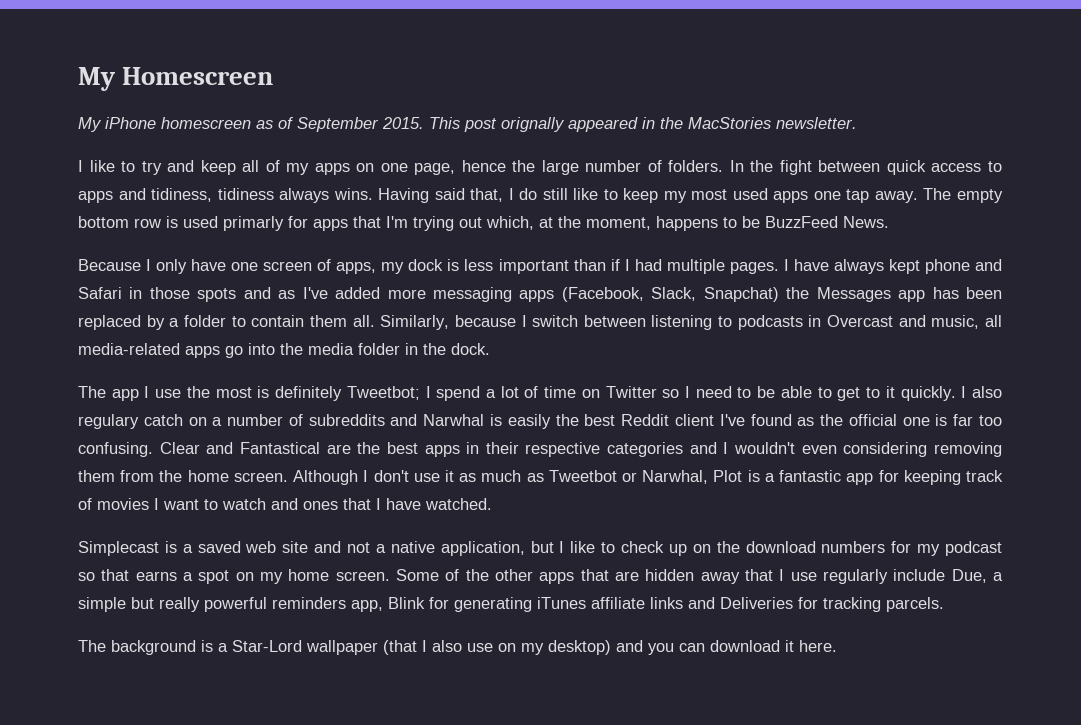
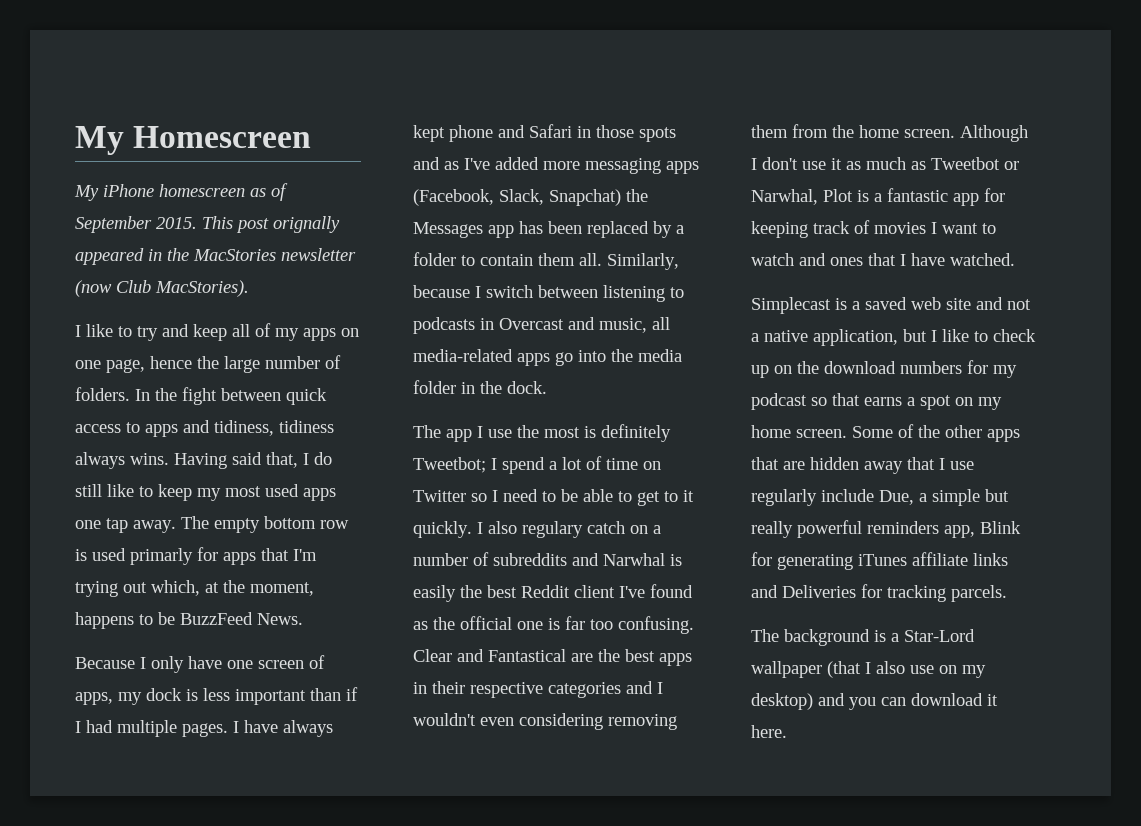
[776,117,857,129] newsletter. -> [281,248,356,261] [75,280,249,297] newsletter (now Club MacStories).

